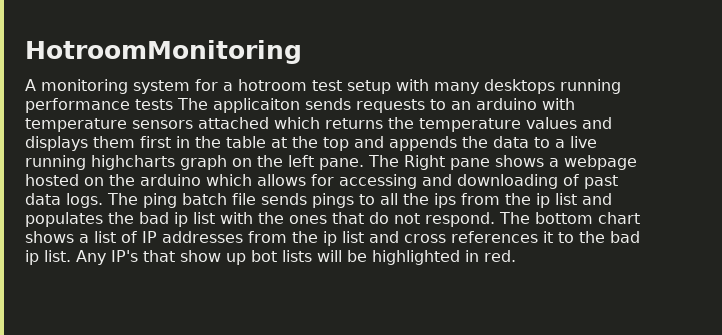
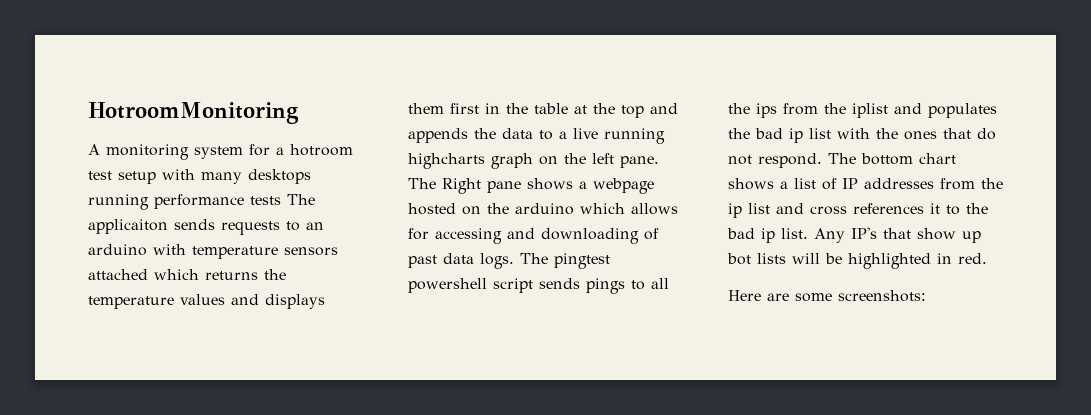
[143,193,256,208] ping batch file -> [554,253,610,269] [408,278,533,293] pingtest powershell script
[536,193,577,208] ip list -> [852,103,888,118] iplist
(516, 256) none -> [728,290,926,302] // Here are some screenshots:

